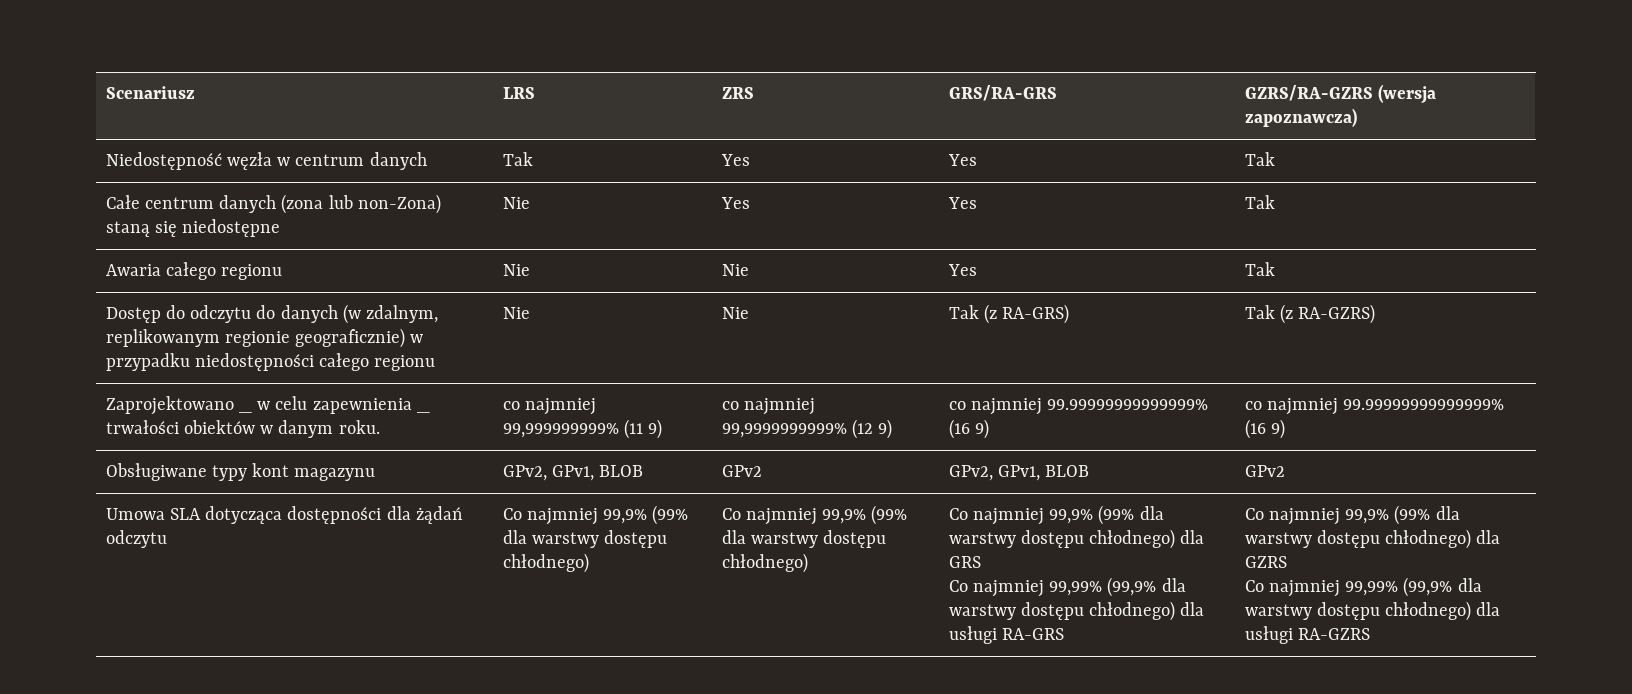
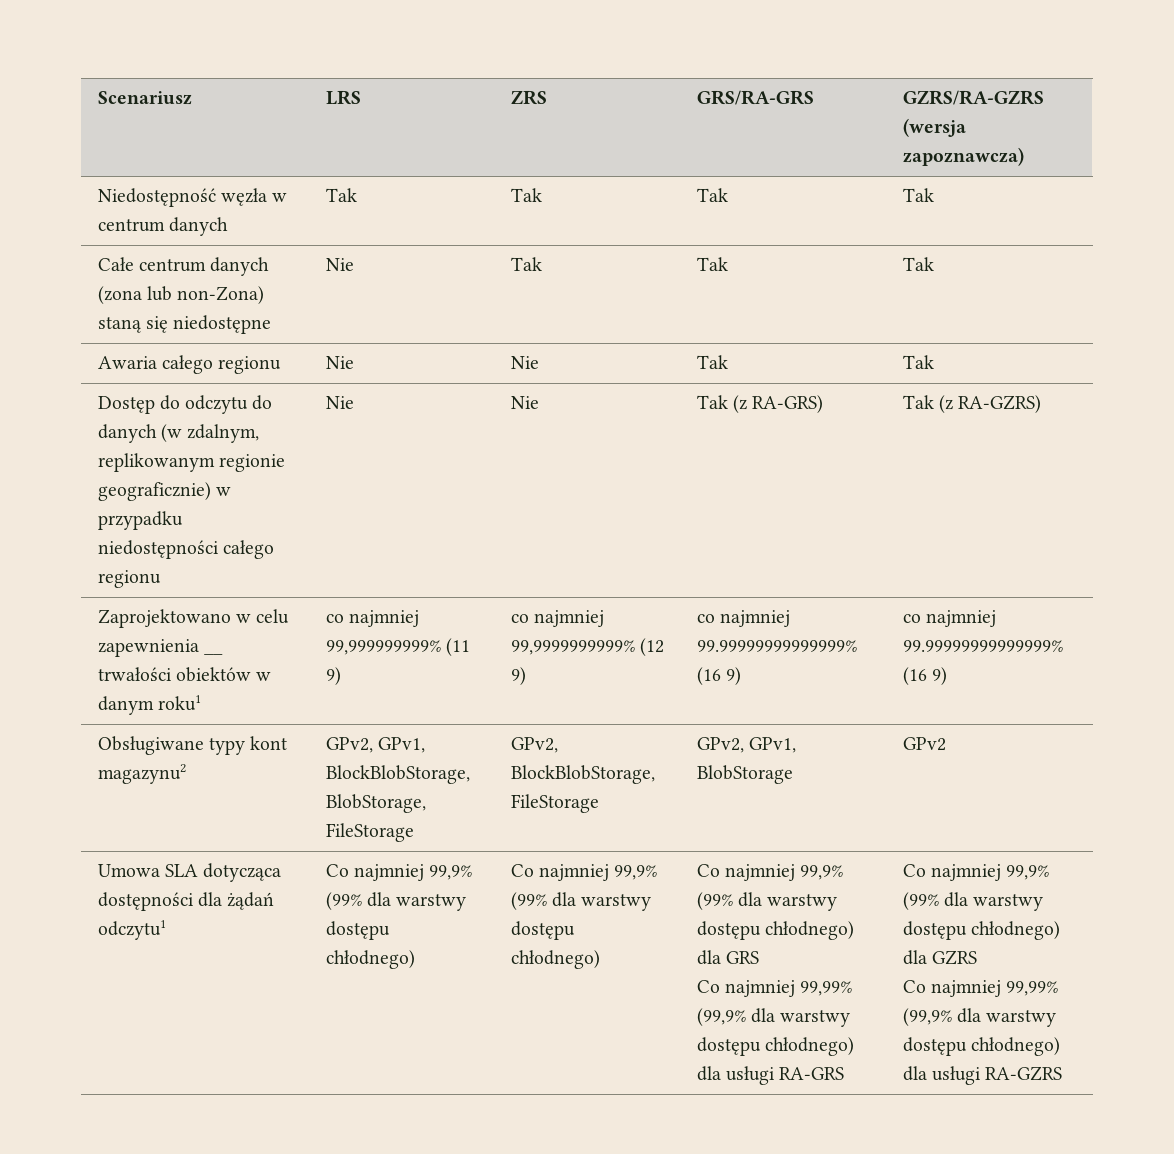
[720,154,750,166] [947,154,977,166] Yes | Yes -> [510,188,542,202] [696,188,728,202] Tak | Tak
[720,197,750,209] [947,197,977,209] Yes | Yes -> [510,257,542,271] [696,257,728,271] Tak | Tak
[947,264,977,276] Yes -> [696,355,728,369] Tak
[238,410,252,413] _ -> (231, 618) none
[416,410,430,413] _ -> [203,652,223,655] __
[338,420,380,434] roku. -> [157,695,201,711] roku1
[294,468,376,481] [502,465,644,481] [721,465,762,477] [948,465,1090,481] magazynu | GPv2, GPv1, BLOB | GPv2 | GPv2, GPv1, BLOB -> [97,764,186,784] [325,737,425,753] [325,765,470,784] [325,794,426,813] [325,823,414,842] [510,737,558,753] [510,765,655,784] [510,794,599,813] [696,737,796,753] [696,765,793,784] magazynu2 | GPv2, GPv1, BlockBlobStorage, BlobStorage, FileStorage | GPv2, BlockBlobStorage, FileStorage | GPv2, GPv1, BlobStorage
[105,530,167,548] odczytu -> [97,920,166,940] odczytu1

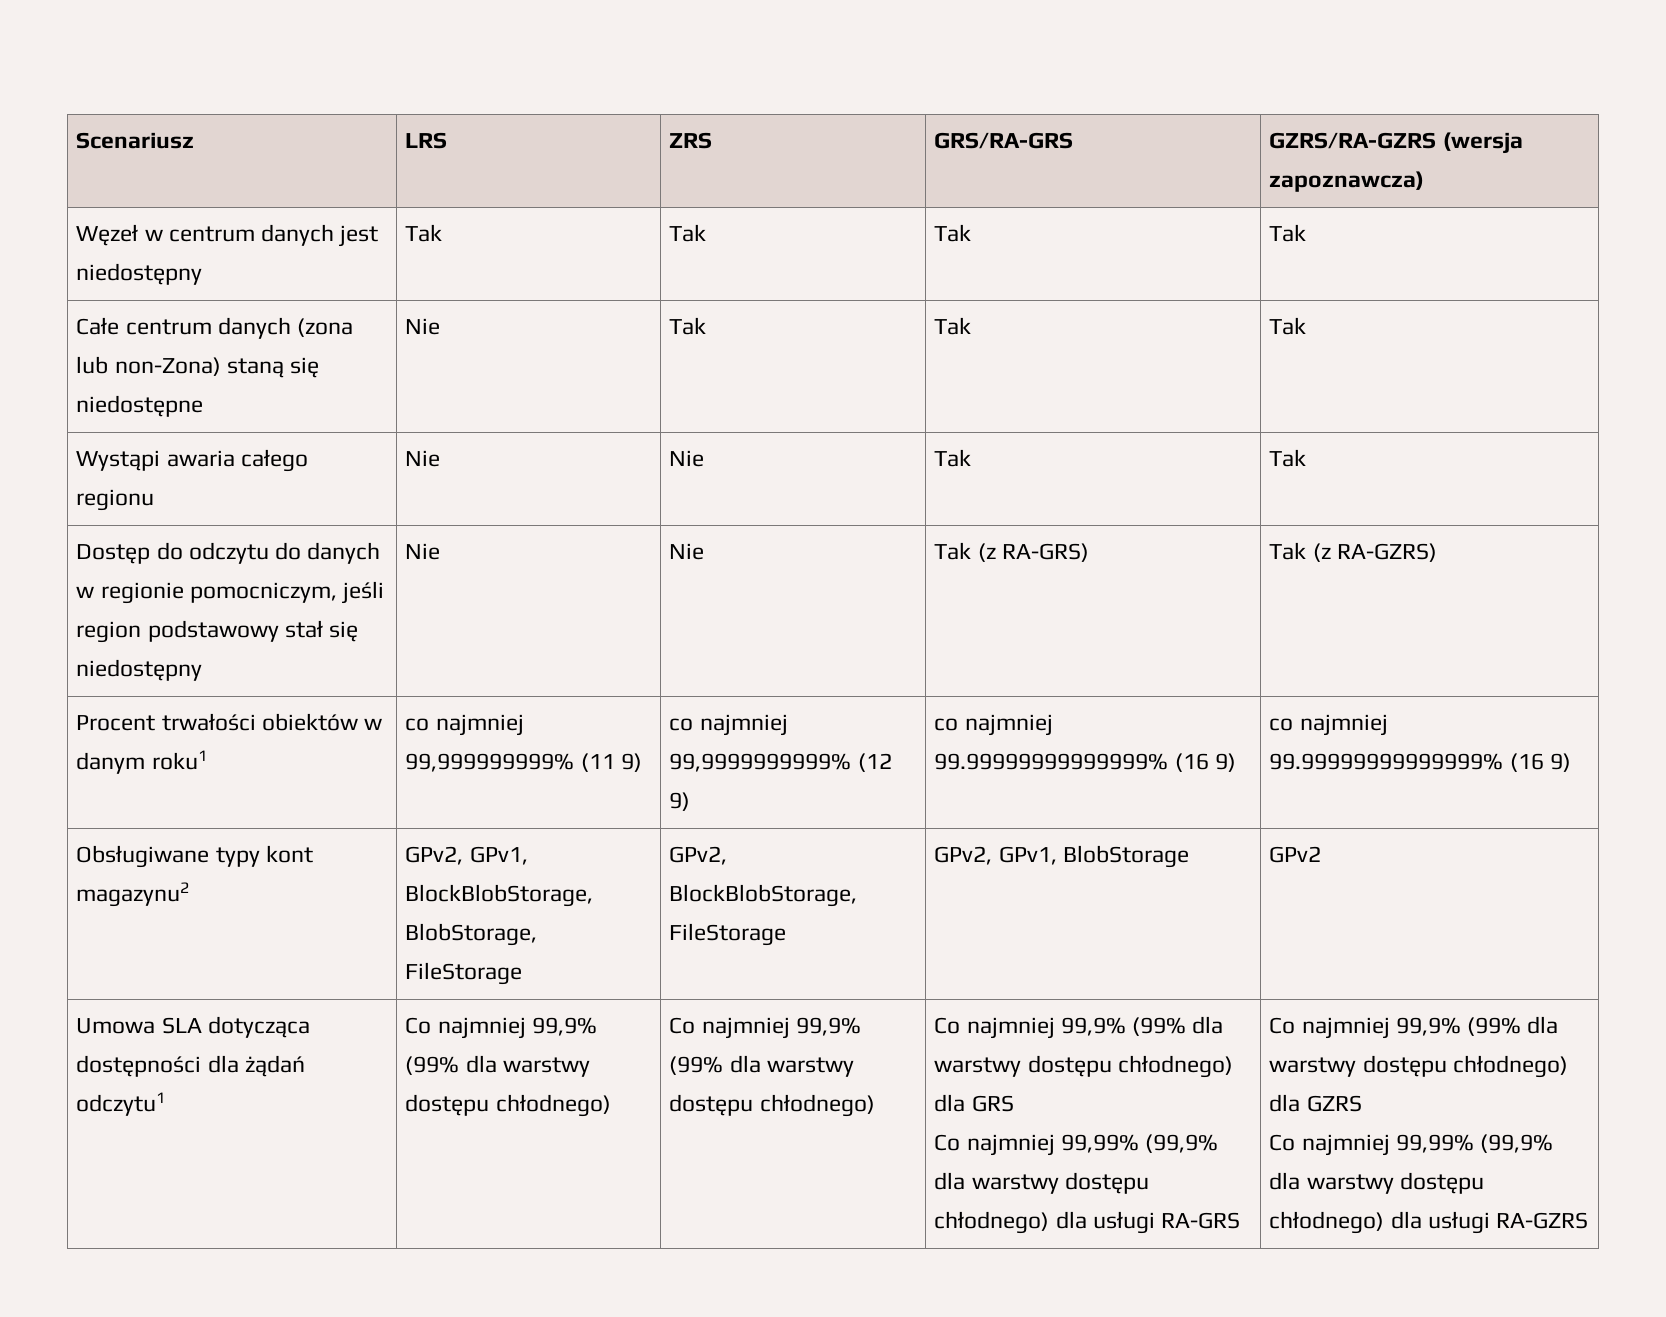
[97,188,267,207] Niedostępność węzła -> [76,224,139,246] Węzeł
(228, 226) none -> [339,225,379,247] [76,263,203,285] jest niedostępny
[97,356,157,369] Awaria -> [76,450,235,471] Wystąpi awaria
[160,424,260,443] [97,453,285,472] [97,482,231,501] [97,511,183,530] [97,540,274,559] [97,570,161,588] (w zdalnym, replikowanym regionie geograficznie) w przypadku niedostępności całego regionu -> [76,581,384,604] [76,620,358,643] [76,659,203,681] w regionie pomocniczym, jeśli region podstawowy stał się niedostępny
[97,609,290,628] [97,639,223,657] Zaprojektowano w celu zapewnienia __ -> [76,715,156,731] Procent

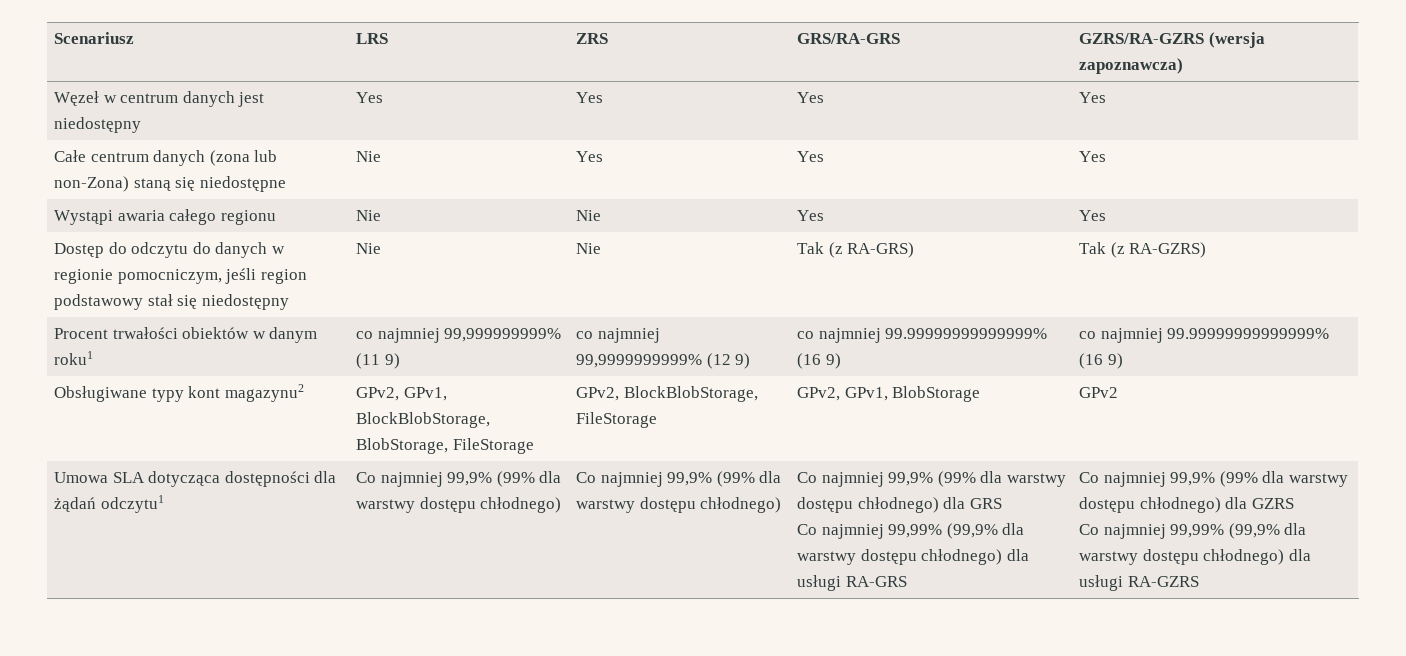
[405,224,443,242] [669,224,707,242] [934,224,972,242] [1269,224,1307,242] Tak | Tak | Tak | Tak -> [355,92,383,103] [575,92,603,103] [796,92,824,103] [1078,92,1106,103] Yes | Yes | Yes | Yes
[669,317,707,335] [934,317,972,335] [1269,317,1307,335] Tak | Tak | Tak -> [575,151,603,162] [796,151,824,162] [1078,151,1106,162] Yes | Yes | Yes
[934,449,972,467] [1269,449,1307,467] Tak | Tak -> [796,210,824,221] [1078,210,1106,221] Yes | Yes

